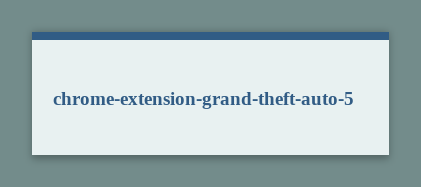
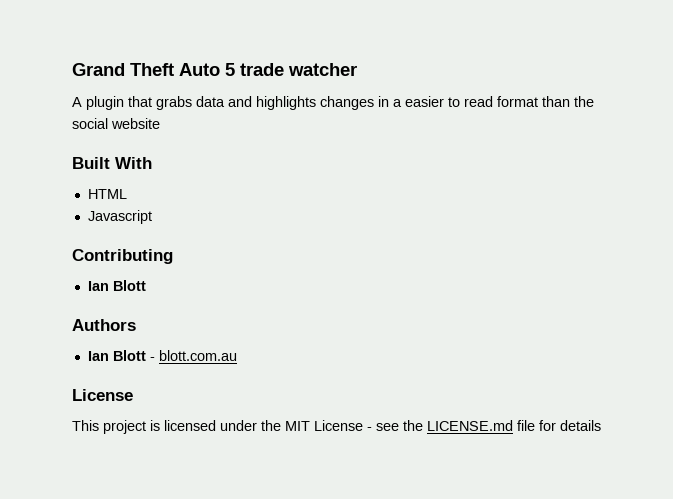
[53,92,354,109] chrome-extension-grand-theft-auto-5 -> [72,63,357,76] [72,96,594,110] [72,118,160,129] [72,157,152,169] [87,189,127,199] [87,210,152,224] [72,249,173,264] [87,280,146,291] [72,319,136,331] [87,350,237,361] [72,389,133,401] [72,420,601,434] Grand Theft Auto 5 trade watcher // A plugin that grabs data and highlights changes in a easier to read format than the social website // Built With // HTML // Javascript // Contributing // Ian Blott // Authors // Ian Blott - blott.com.au // License // This project is licensed under the MIT License - see the LICENSE.md file for details

